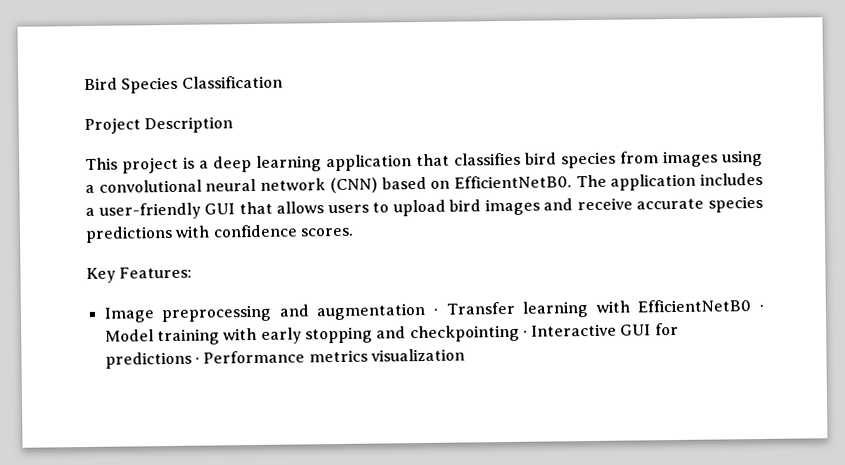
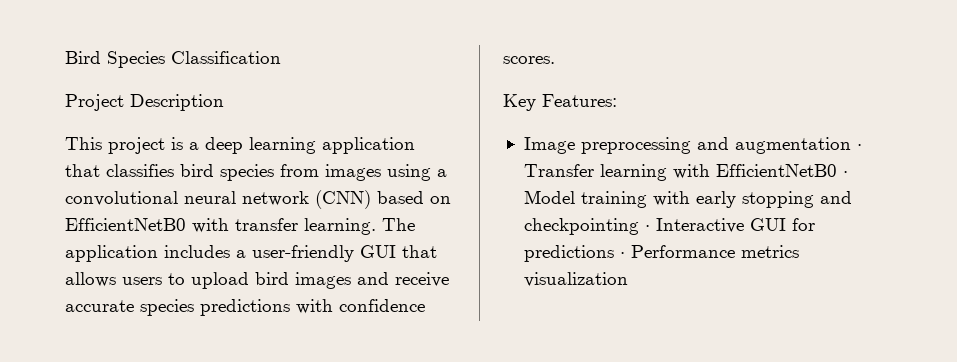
[453,175,572,189] EfficientNetB0. -> [65,218,376,235] EfficientNetB0 with transfer learning.

